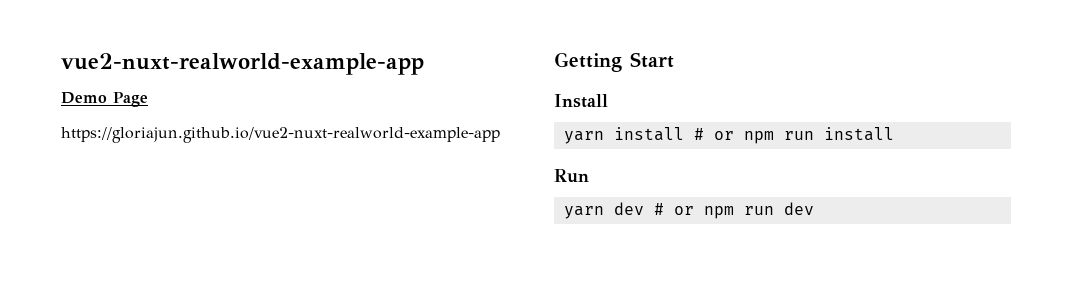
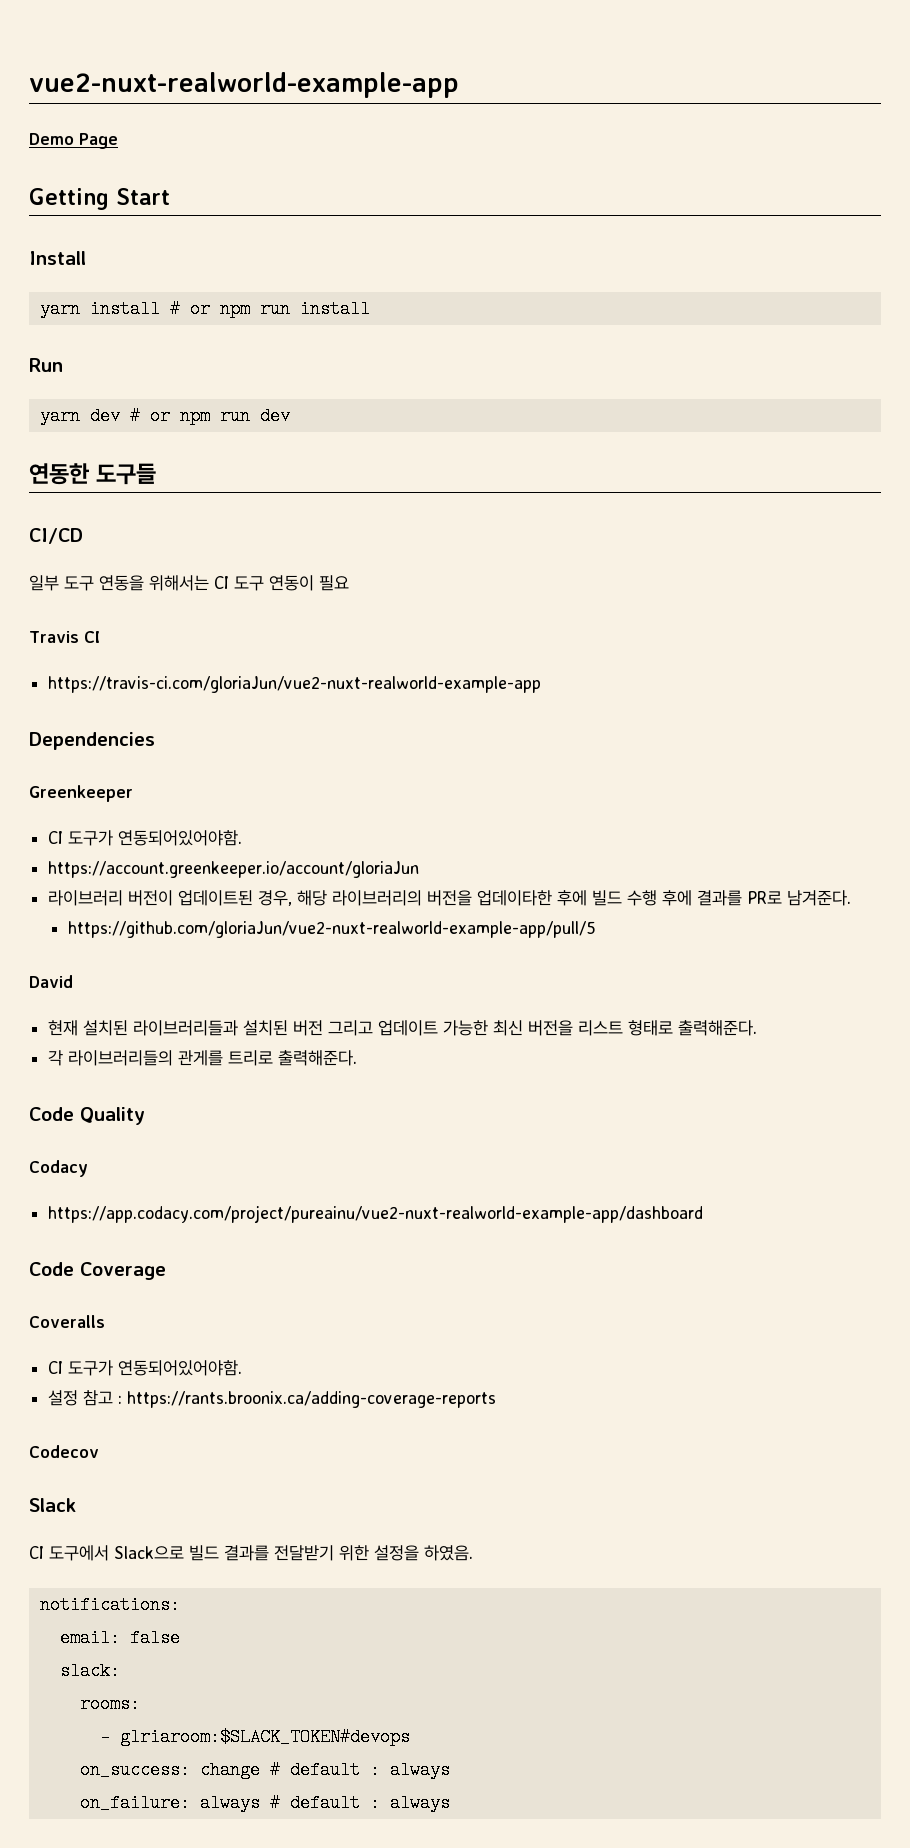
[61,127,500,143] // https://gloriajun.github.io/vue2-nuxt-realworld-example-app -> (118, 141) none
(814, 208) none -> [29,463,156,485] [29,528,83,544] [29,575,349,591] [29,631,100,643] [48,676,542,693] [29,732,155,750] [29,785,133,802] [48,830,243,846] [48,861,420,878] [48,890,852,906] [67,921,596,938] [29,975,73,988] [48,1020,758,1036] [48,1050,358,1066] [29,1107,145,1125] [29,1160,88,1177] [48,1205,704,1223] [29,1262,166,1280] [29,1315,105,1328] [48,1360,243,1376] [48,1390,497,1408] [29,1445,99,1458] [29,1498,76,1512] [29,1545,473,1561] [39,1596,180,1614] [59,1629,180,1647] [59,1662,120,1680] [79,1695,140,1713] [99,1728,410,1746] [79,1761,450,1779] [79,1794,450,1812] // 연동한 도구들 // CI/CD // 일부 도구 연동을 위해서는 CI 도구 연동이 필요 // Travis CI // https://travis-ci.com/gloriaJun/vue2-nuxt-realworld-example-app // Dependencies // Greenkeeper // CI 도구가 연동되어있어야함. // https://account.greenkeeper.io/account/gloriaJun // 라이브러리 버전이 업데이트된 경우, 해당 라이브러리의 버전을 업데이타한 후에 빌드 수행 후에 결과를 PR로 남겨준다. // https://github.com/gloriaJun/vue2-nuxt-realworld-example-app/pull/5 // David // 현재 설치된 라이브러리들과 설치된 버전 그리고 업데이트 가능한 최신 버전을 리스트 형태로 출력해준다. // 각 라이브러리들의 관게를 트리로 출력해준다. // Code Quality // Codacy // https://app.codacy.com/project/pureainu/vue2-nuxt-realworld-example-app/dashboard // Code Coverage // Coveralls // CI 도구가 연동되어있어야함. // 설정 참고 : https://rants.broonix.ca/adding-coverage-reports // Codecov // Slack // CI 도구에서 Slack으로 빌드 결과를 전달받기 위한 설정을 하였음. // notifications: // email: false // slack: // rooms: // - glriaroom:$SLACK_TOKEN#devops // on_success: change # default : always // on_failure: always # default : always

